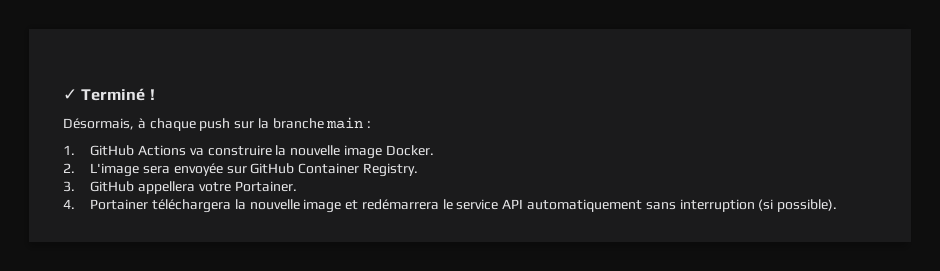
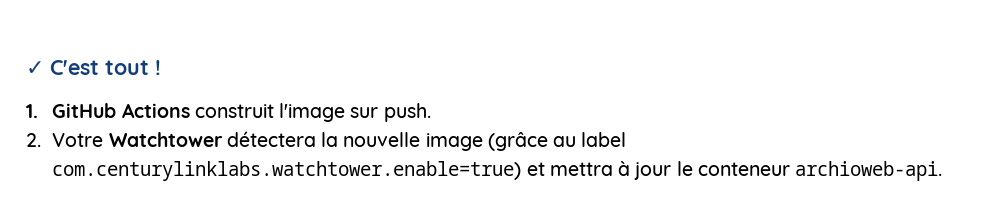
[81,88,146,101] Terminé -> [50,60,149,75] C'est tout
[63,117,372,131] [63,145,434,159] [63,163,418,177] [63,181,297,194] [63,199,838,213] Désormais, à chaque push sur la branche main : // 1. GitHub Actions va construire la nouvelle image Docker. // 2. L'image sera envoyée sur GitHub Container Registry. // 3. GitHub appellera votre Portainer. // 4. Portainer téléchargera la nouvelle image et redémarrera le service API automatiquement sans interruption (si possible). -> [26,103,431,122] [26,131,627,151] [52,161,943,181] 1. GitHub Actions construit l'image sur push. // 2. Votre Watchtower détectera la nouvelle image (grâce au label com.centurylinklabs.watchtower.enable=true) et mettra à jour le conteneur archioweb-api.

